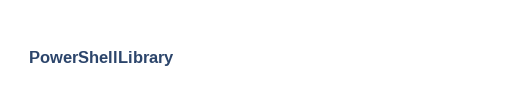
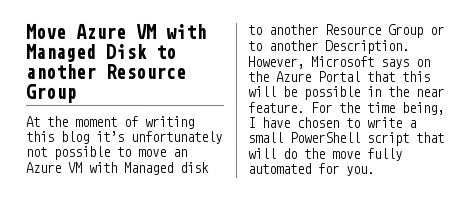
[29,51,174,66] PowerShellLibrary -> [26,23,207,39] [26,43,177,62] [26,63,187,79] [25,83,77,103] [25,115,194,129] [25,130,222,144] [25,145,187,160] [25,161,209,175] [248,24,445,39] [248,40,410,55] [248,56,431,70] [248,71,431,83] [248,86,445,101] [247,102,445,116] [247,117,416,129] [247,132,444,147] [247,148,402,162] [247,163,374,177] Move Azure VM with Managed Disk to another Resource Group // At the moment of writing this blog it’s unfortunately not possible to move an Azure VM with Managed disk to another Resource Group or to another Description. However, Microsoft says on the Azure Portal that this will be possible in the near feature. For the time being, I have chosen to write a small PowerShell script that will do the move fully automated for you.

